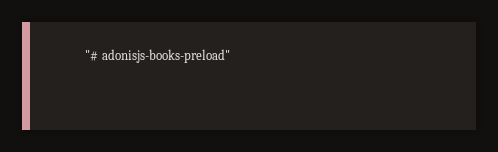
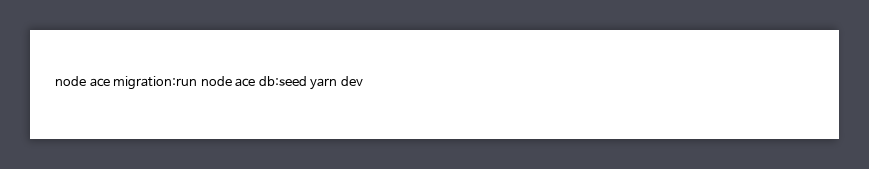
[85,49,230,63] "# adonisjs-books-preload" -> [55,76,363,90] node ace migration:run node ace db:seed yarn dev

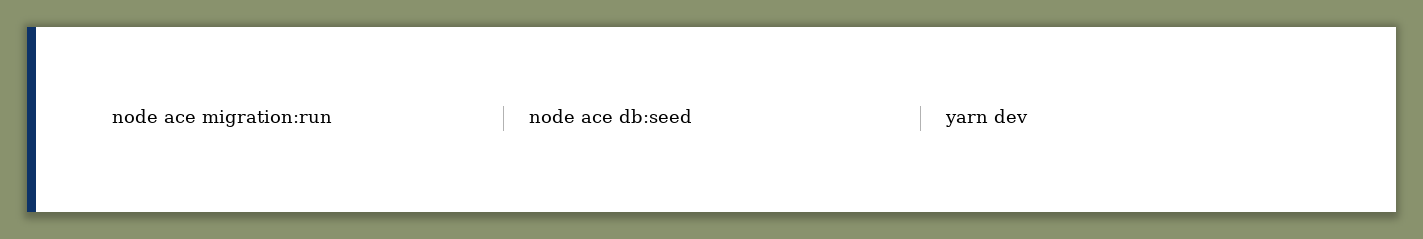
(198, 83) none -> (332, 118) //
(307, 81) none -> (692, 116) //

